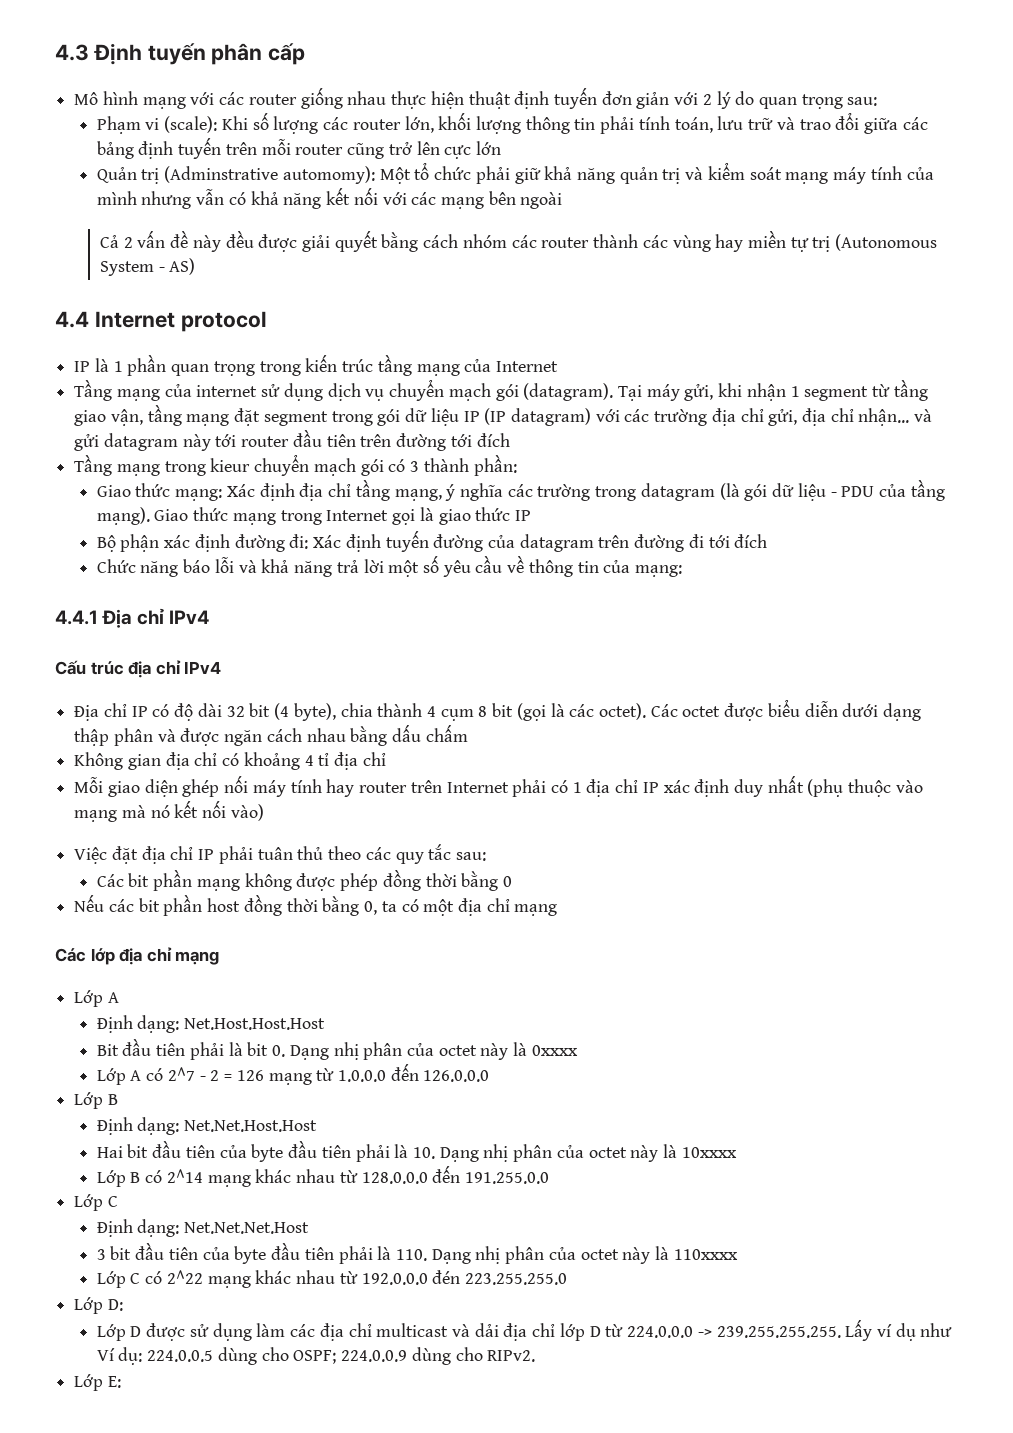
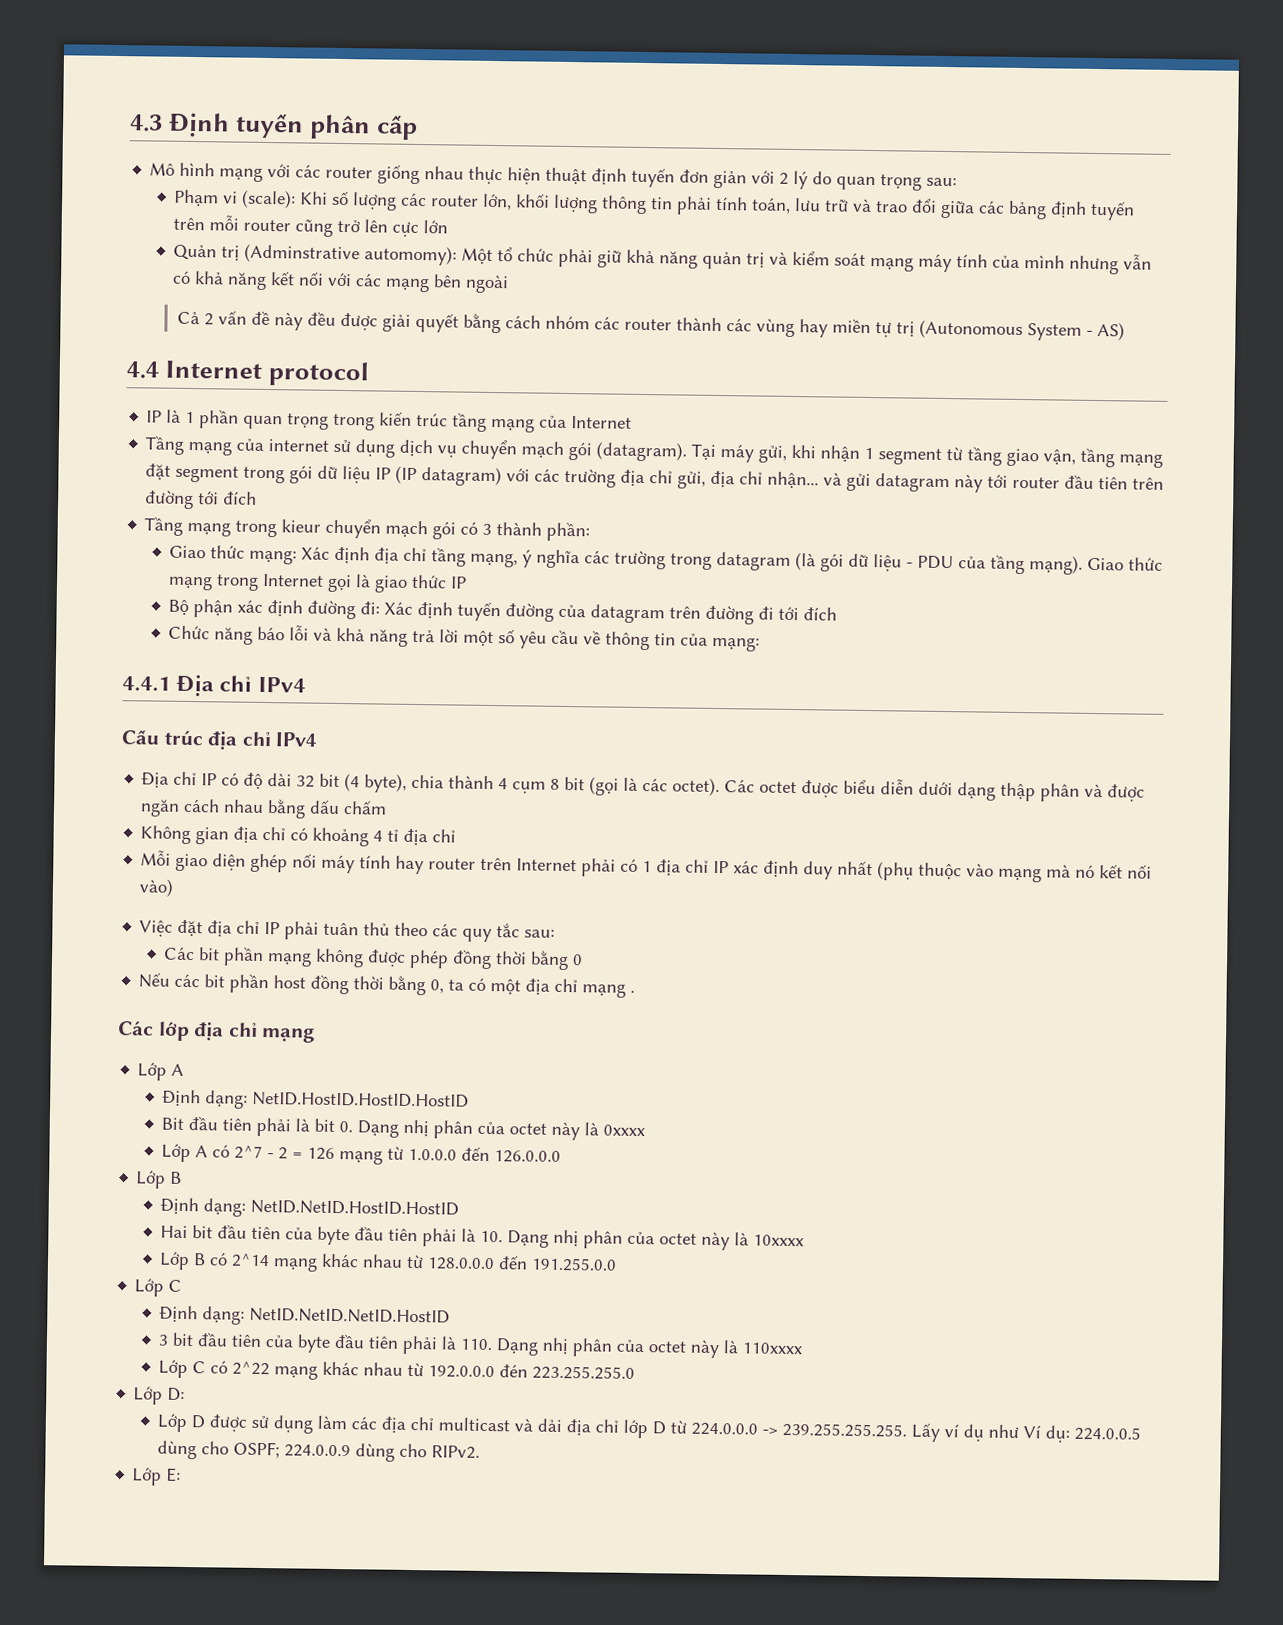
(558, 910) none -> [630,989,636,993] .
[184,1018,326,1030] Net.Host.Host.Host -> [252,1091,470,1108] NetID.HostID.HostID.HostID
[184,1120,318,1132] Net.Net.Host.Host -> [250,1199,460,1216] NetID.NetID.HostID.HostID
[184,1222,310,1234] Net.Net.Net.Host -> [249,1307,451,1324] NetID.NetID.NetID.HostID

